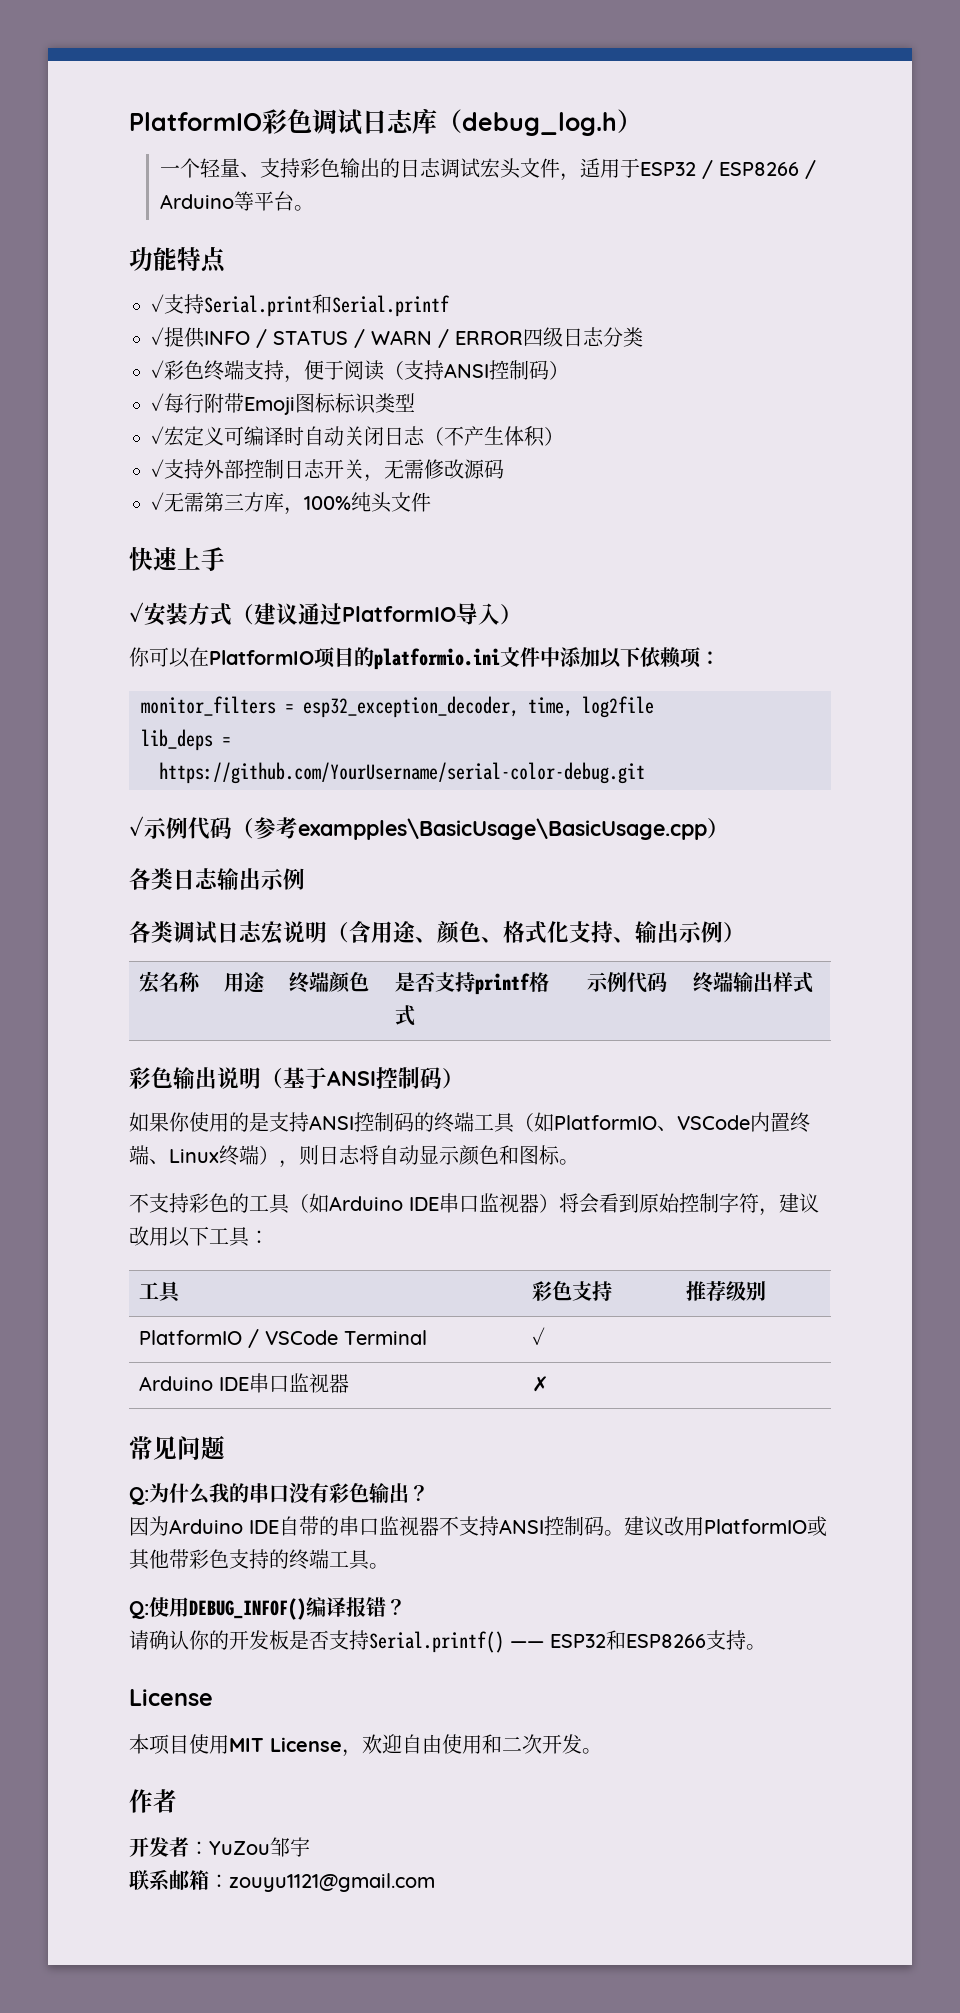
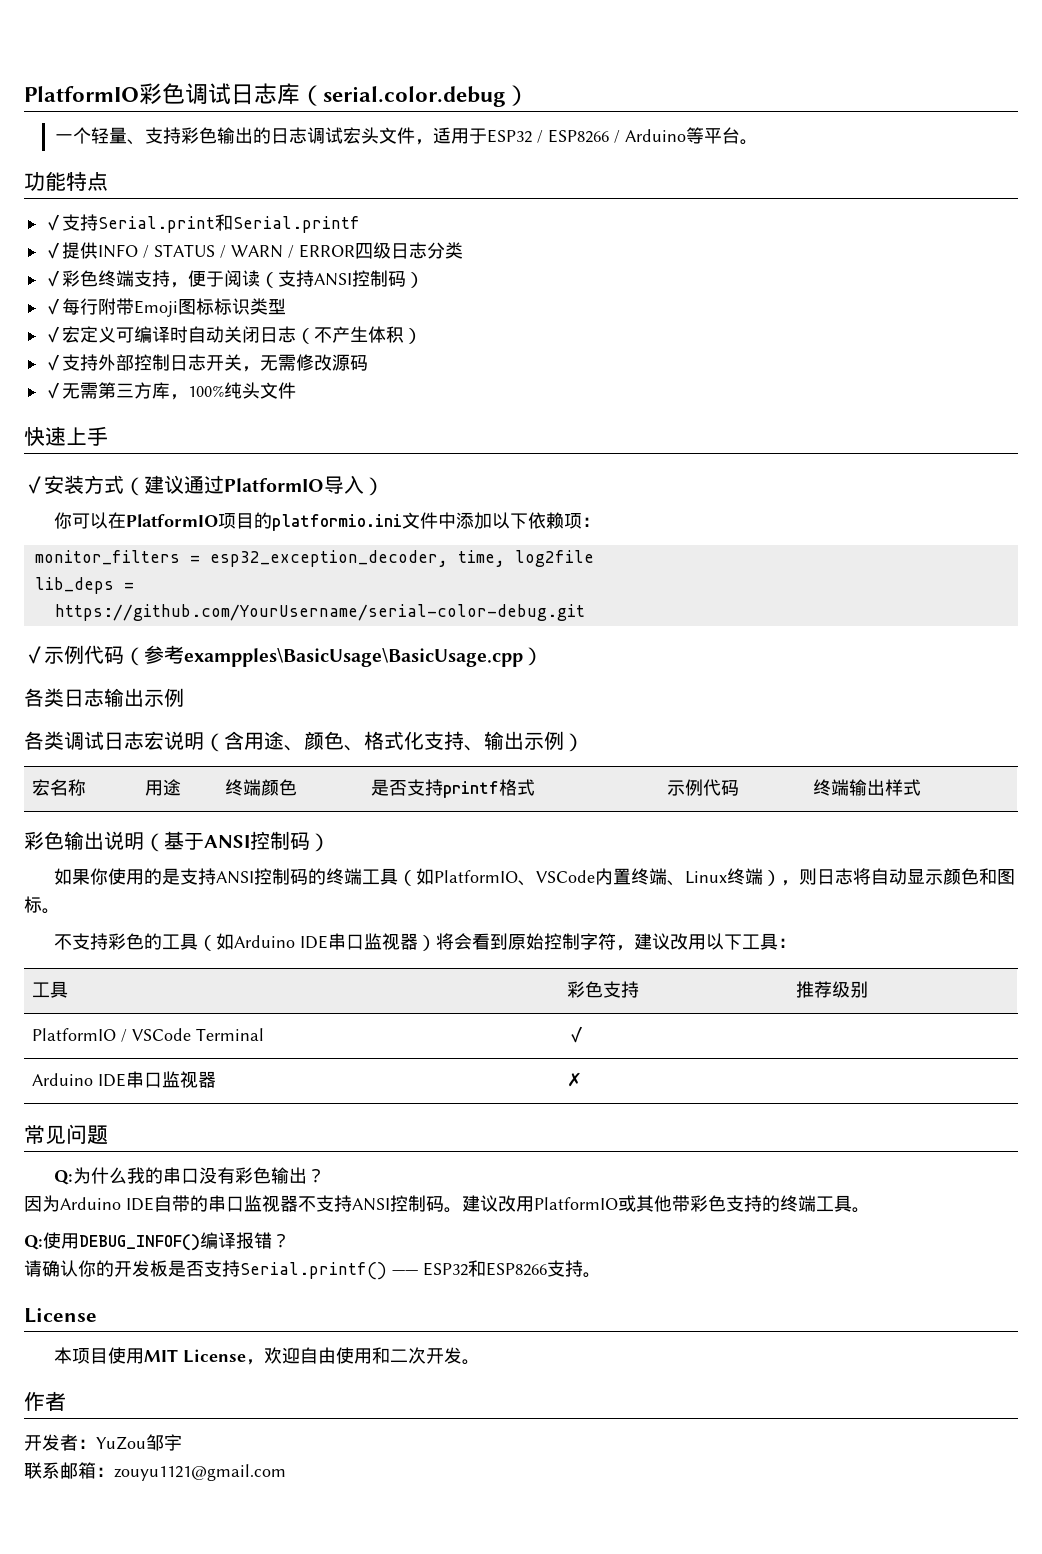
[462,112,617,136] debug_log.h -> [323,86,506,107] serial.color.debug

